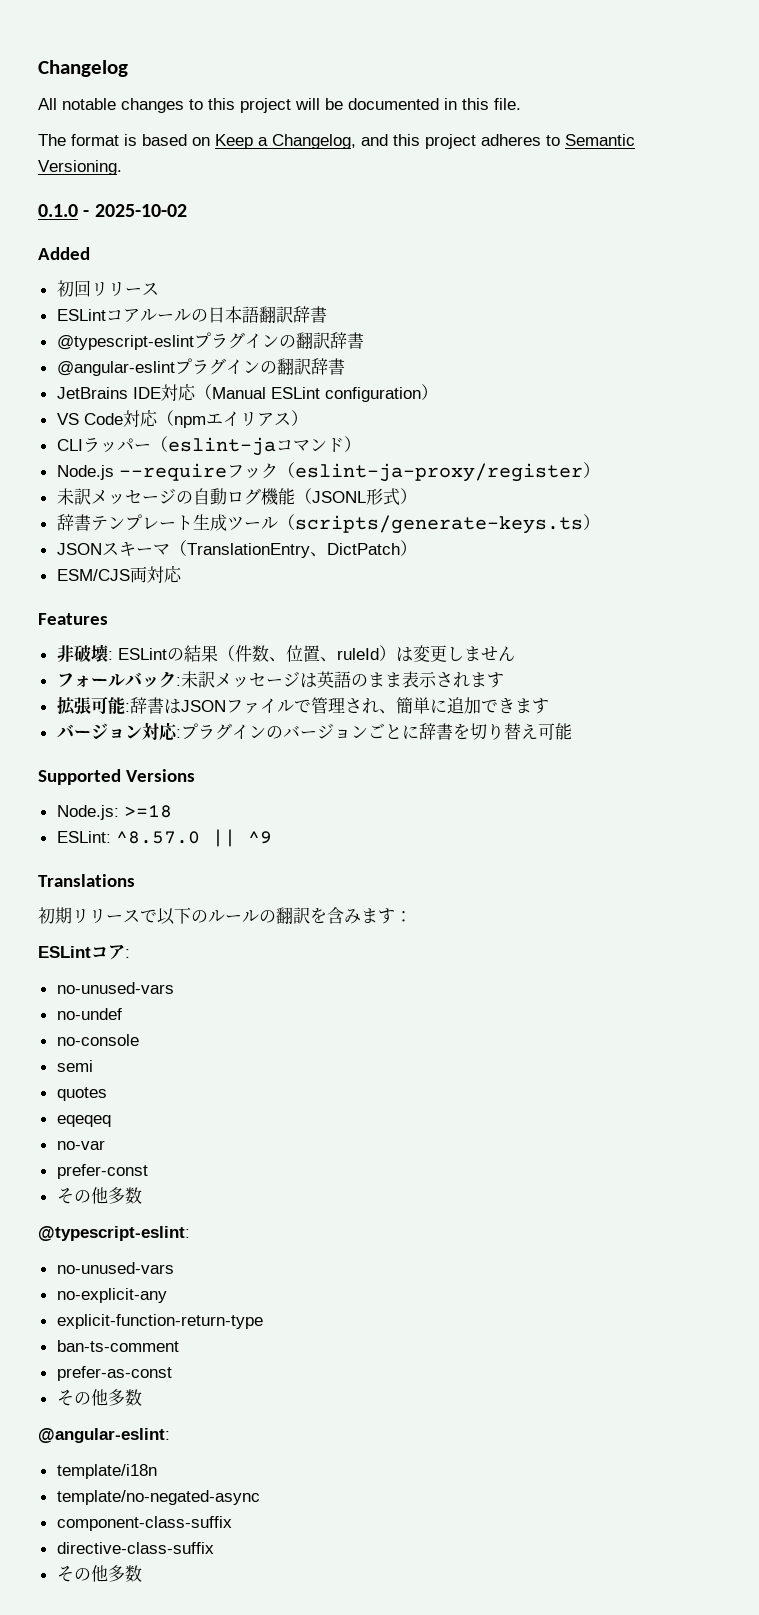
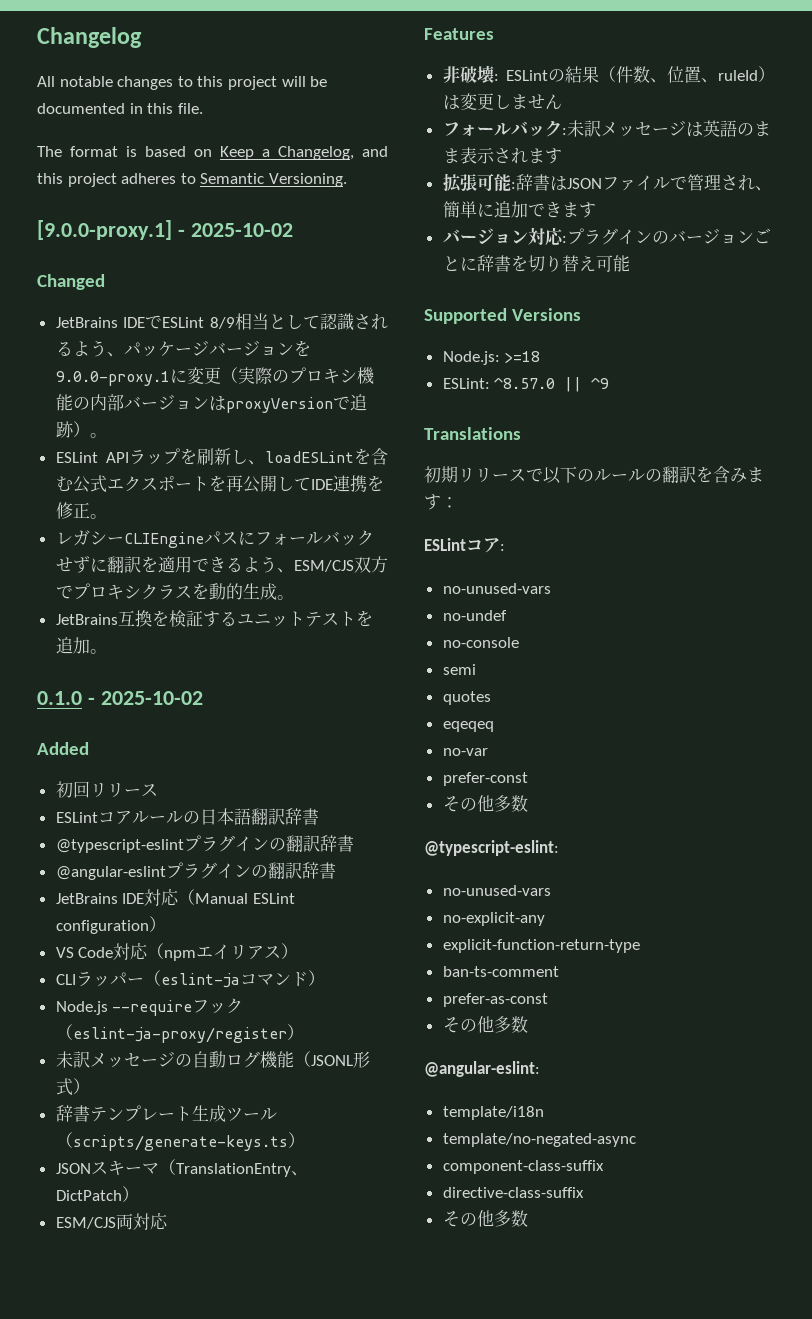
(122, 167) none -> [37,220,293,240] [37,274,105,290] [55,313,388,331] [55,340,311,357] [55,367,375,386] [55,394,367,413] [55,421,107,438] [55,448,389,465] [55,475,384,493] [55,502,107,519] [55,530,374,548] [55,556,388,573] [55,583,294,600] [55,610,373,627] [55,637,107,654] // [9.0.0-proxy.1] - 2025-10-02 // Changed // JetBrains IDEでESLint 8/9相当として認識されるよう、パッケージバージョンを9.0.0-proxy.1に変更（実際のプロキシ機能の内部バージョンはproxyVersionで追跡）。 // ESLint APIラップを刷新し、loadESLintを含む公式エクスポートを再公開してIDE連携を修正。 // レガシーCLIEngineパスにフォールバックせずに翻訳を適用できるよう、ESM/CJS双方でプロキシクラスを動的生成。 // JetBrains互換を検証するユニットテストを追加。

